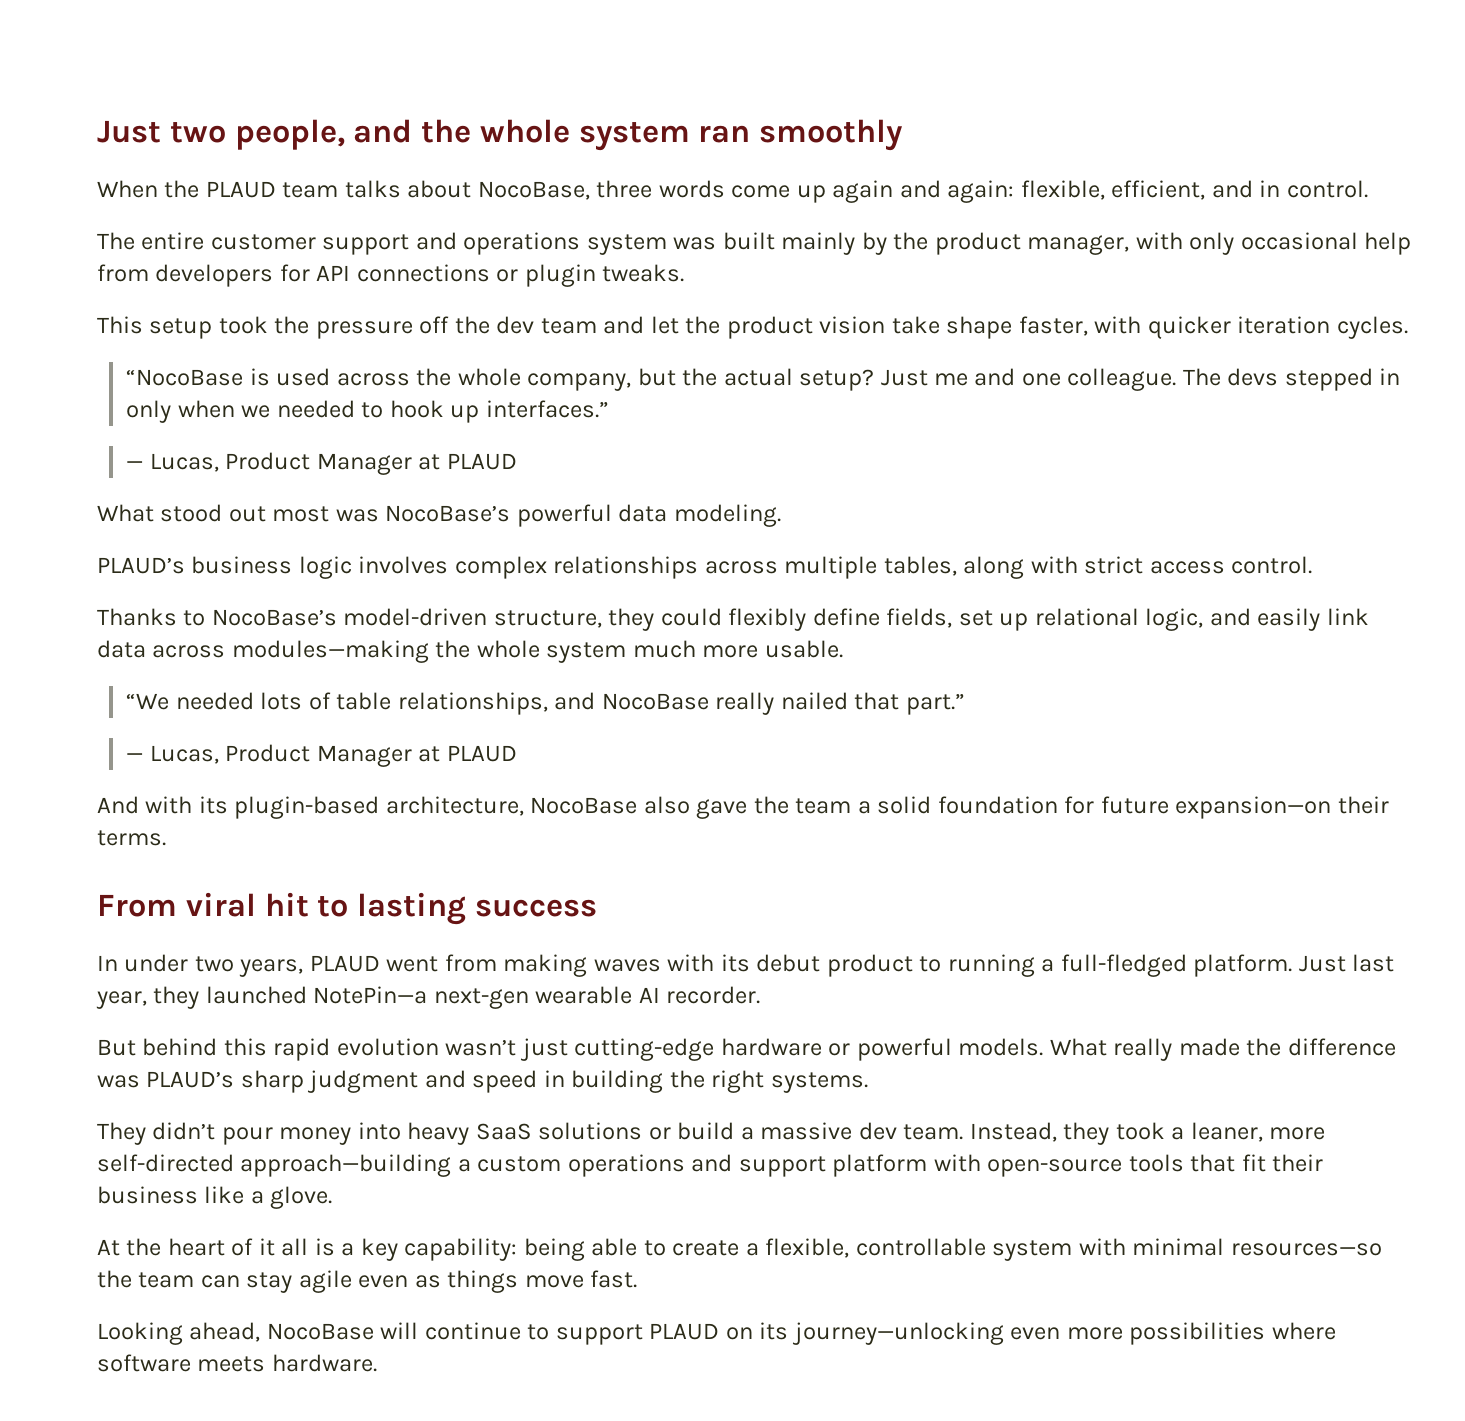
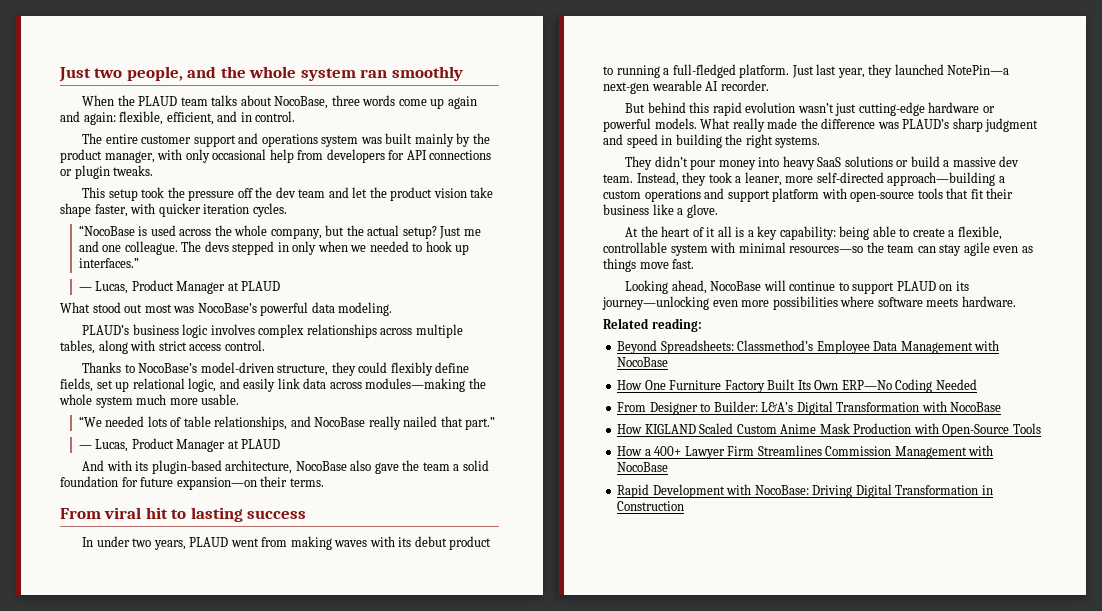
(377, 1363) none -> [603,318,702,332] [617,340,1000,354] [617,357,669,367] [617,379,977,393] [617,401,1002,415] [617,423,1041,437] [617,445,994,459] [617,462,669,472] [617,484,993,498] [617,501,685,511] // Related reading: // Beyond Spreadsheets: Classmethod’s Employee Data Management with NocoBase // How One Furniture Factory Built Its Own ERP—No Coding Needed // From Designer to Builder: L&A’s Digital Transformation with NocoBase // How KIGLAND Scaled Custom Anime Mask Production with Open-Source Tools // How a 400+ Lawyer Firm Streamlines Commission Management with NocoBase // Rapid Development with NocoBase: Driving Digital Transformation in Construction

